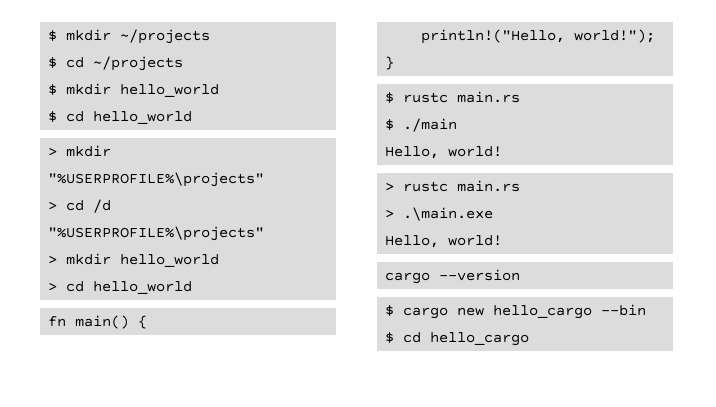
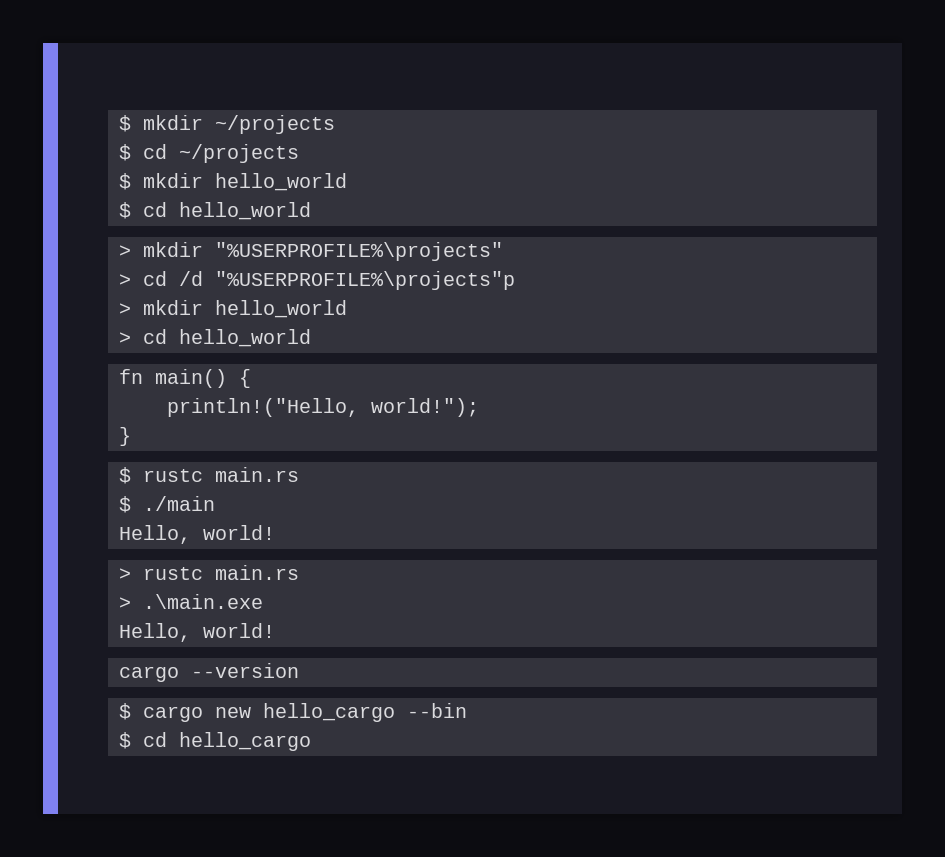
[48,226,265,241] "%USERPROFILE%\projects" -> [214,271,515,290] "%USERPROFILE%\projects"p

